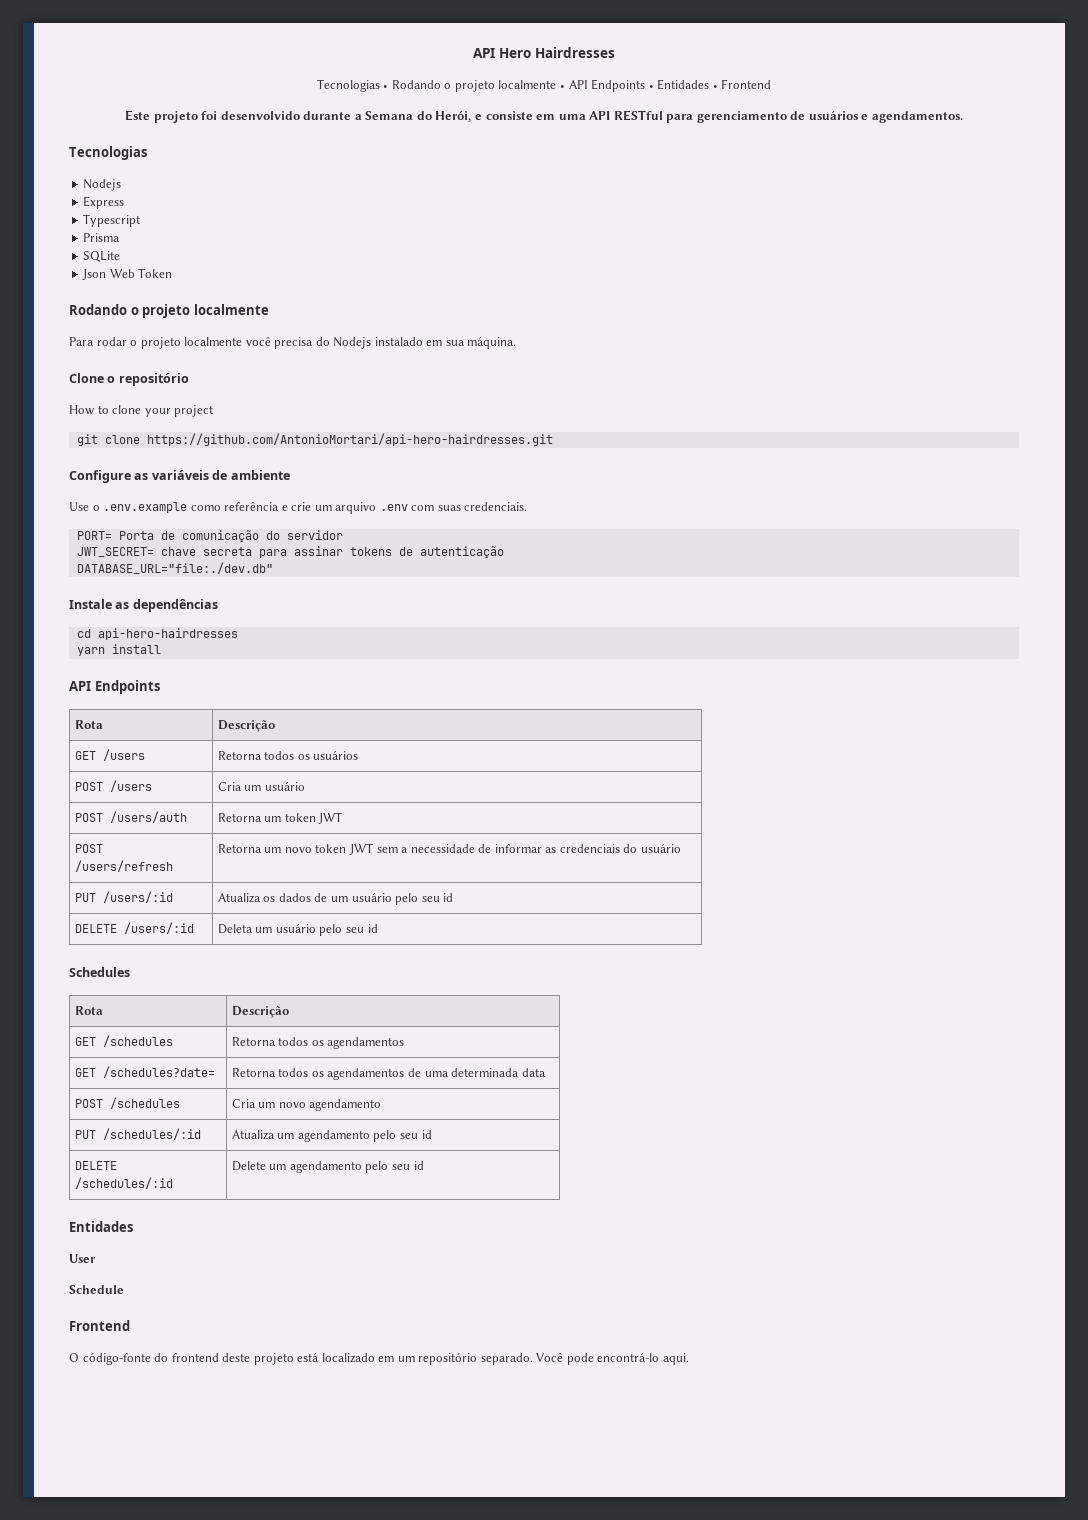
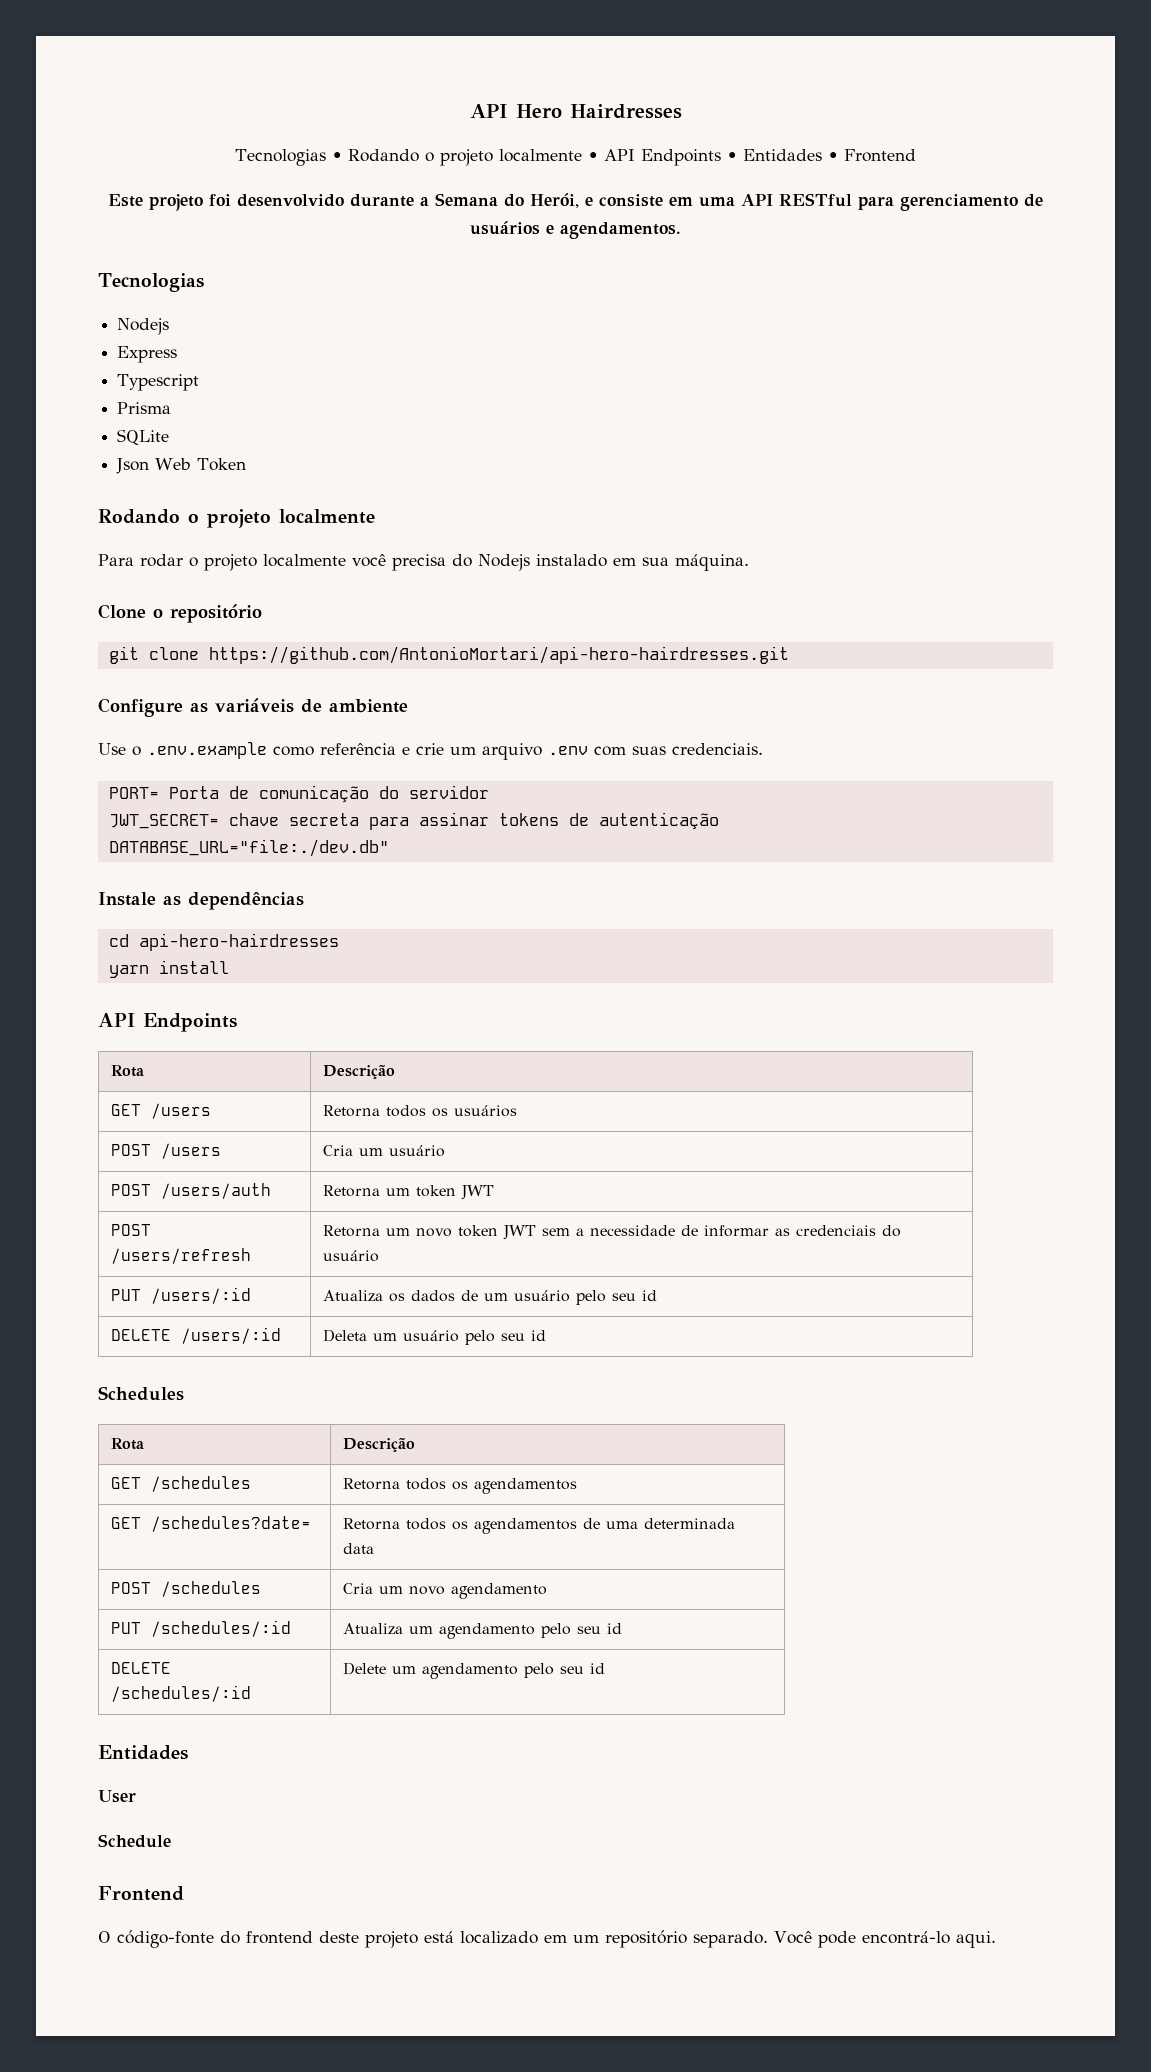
[69,405,214,417] // How to clone your project -> (262, 613) none

